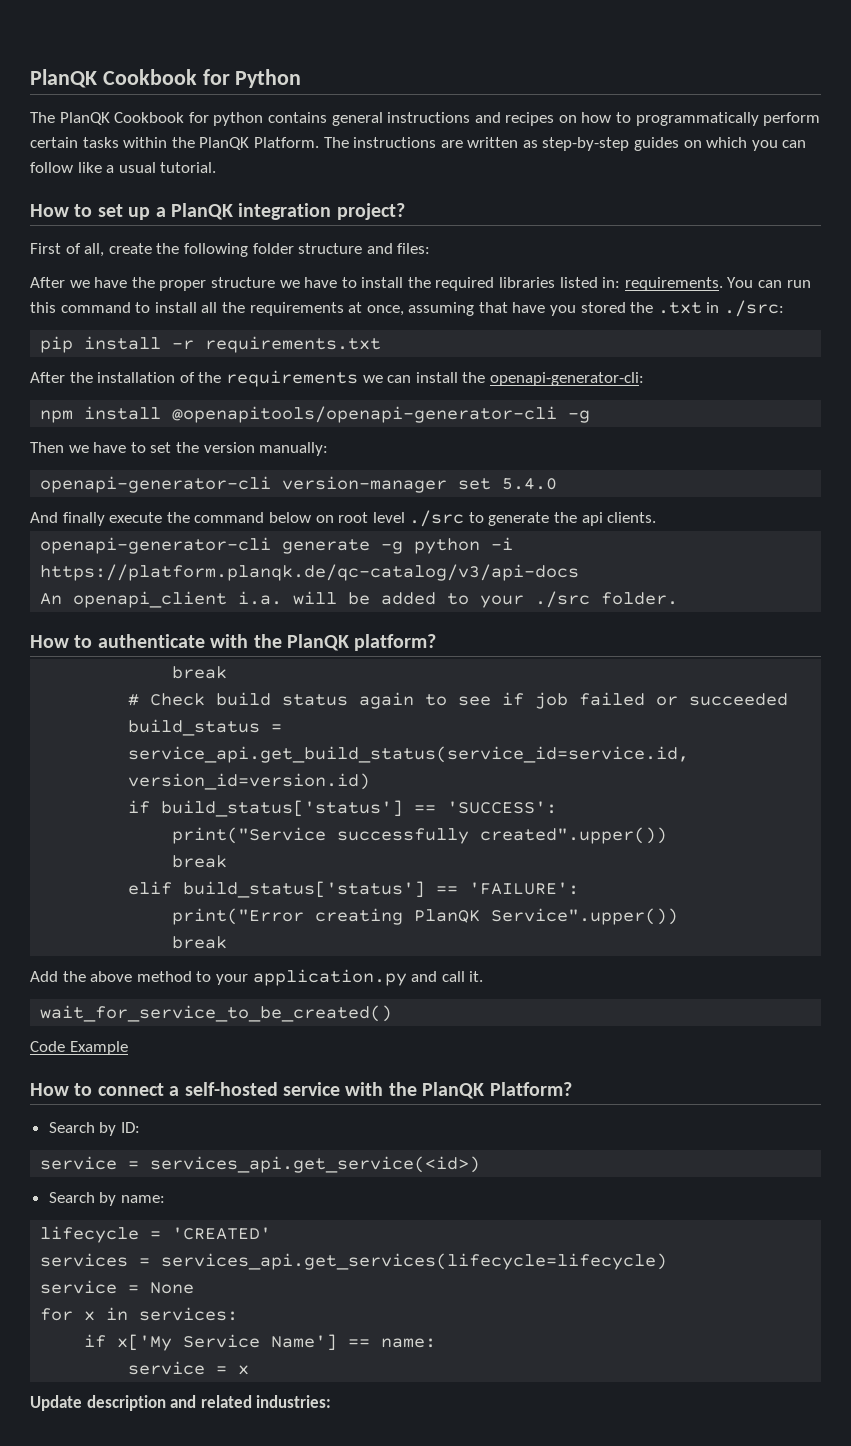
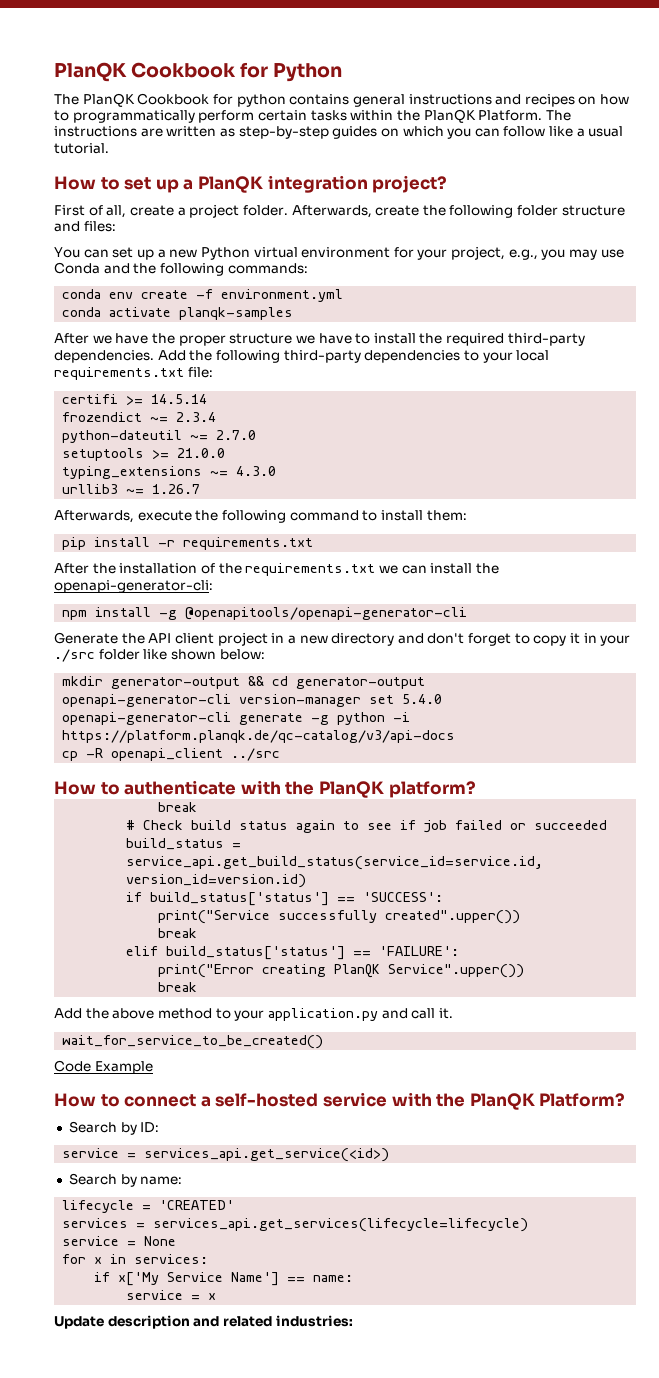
(152, 248) none -> [177,204,420,218] a project folder. Afterwards, create
(431, 248) none -> [54,246,624,260] [54,262,308,276] [62,289,344,302] [62,307,294,320] // You can set up a new Python virtual environment for your project, e.g., you may use Conda and the following commands: // conda env create -f environment.yml // conda activate planqk-samples
[499,277,811,291] [30,300,785,317] libraries listed in: requirements. You can run this command to install all the requirements at once, assuming that have you stored the .txt in ./src: -> [507,333,585,346] [54,350,550,363] [54,367,213,380] [62,394,208,405] [62,412,217,422] [62,430,257,443] [62,448,226,461] [62,466,277,479] [62,484,201,494] [54,510,467,523] third-party dependencies. Add the following third-party dependencies to your local requirements.txt file: // certifi >= 14.5.14 // frozendict ~= 2.3.4 // python-dateutil ~= 2.7.0 // setuptools >= 21.0.0 // typing_extensions ~= 4.3.0 // urllib3 ~= 1.26.7 // Afterwards, execute the following command to install them:
[225,370,358,387] requirements -> [245,563,376,576] requirements.txt
(162, 413) none -> [159,610,178,620] -g
[568,410,591,423] [30,442,329,456] [40,476,558,493] [30,510,657,527] -g // Then we have to set the version manually: // openapi-generator-cli version-manager set 5.4.0 // And finally execute the command below on root level ./src to generate the api clients. -> [54,632,631,646] [54,649,265,662] [62,676,426,689] [62,694,443,707] // Generate the API client project in a new directory and don't forget to copy it in your ./src folder like shown below: // mkdir generator-output && cd generator-output // openapi-generator-cli version-manager set 5.4.0
[40,591,679,608] An openapi_client i.a. will be added to your ./src folder. -> [62,748,281,761] cp -R openapi_client ../src

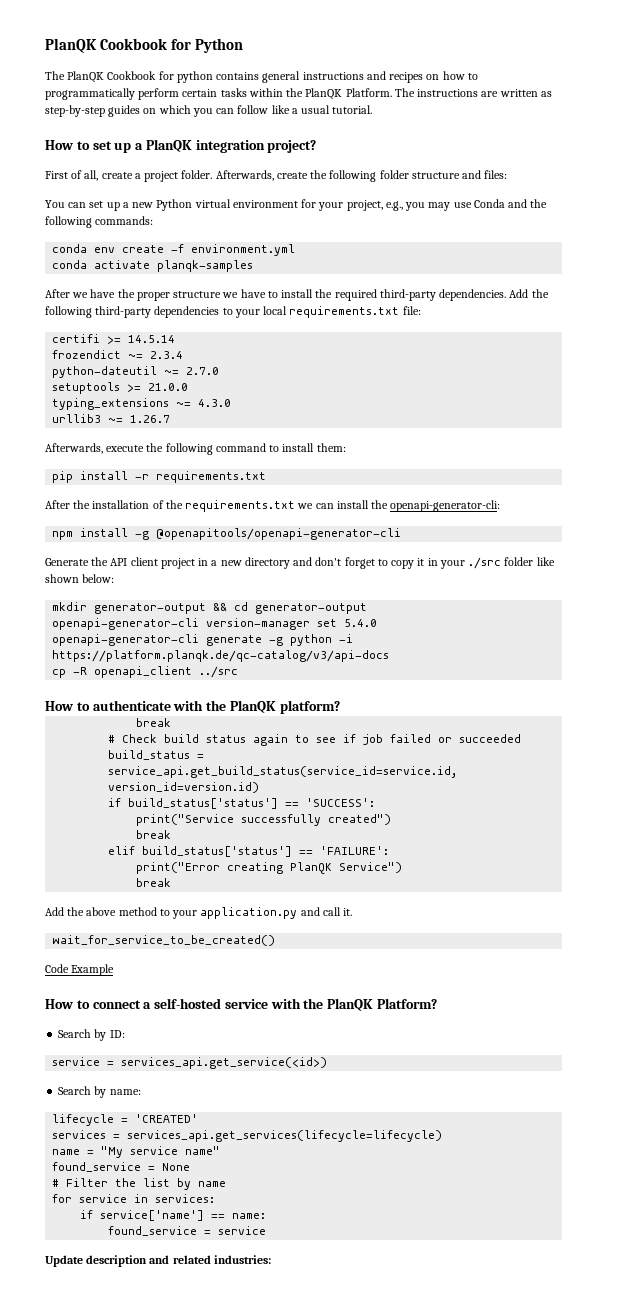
[385,910,521,924] created".upper()) -> [328,814,392,825] created")
[388,964,525,978] Service".upper()) -> [339,862,403,873] Service")
[62,1236,177,1246] [62,1254,103,1264] service = None // for x -> [52,1146,221,1158] [52,1162,191,1172] [52,1178,227,1190] [52,1194,128,1203] name = "My service name" // found_service = None // # Filter the list by name // for service
[118,1272,280,1286] x['My Service Name'] -> [100,1210,205,1221] service['name']
[126,1290,217,1300] service = x -> [108,1226,267,1236] found_service = service

